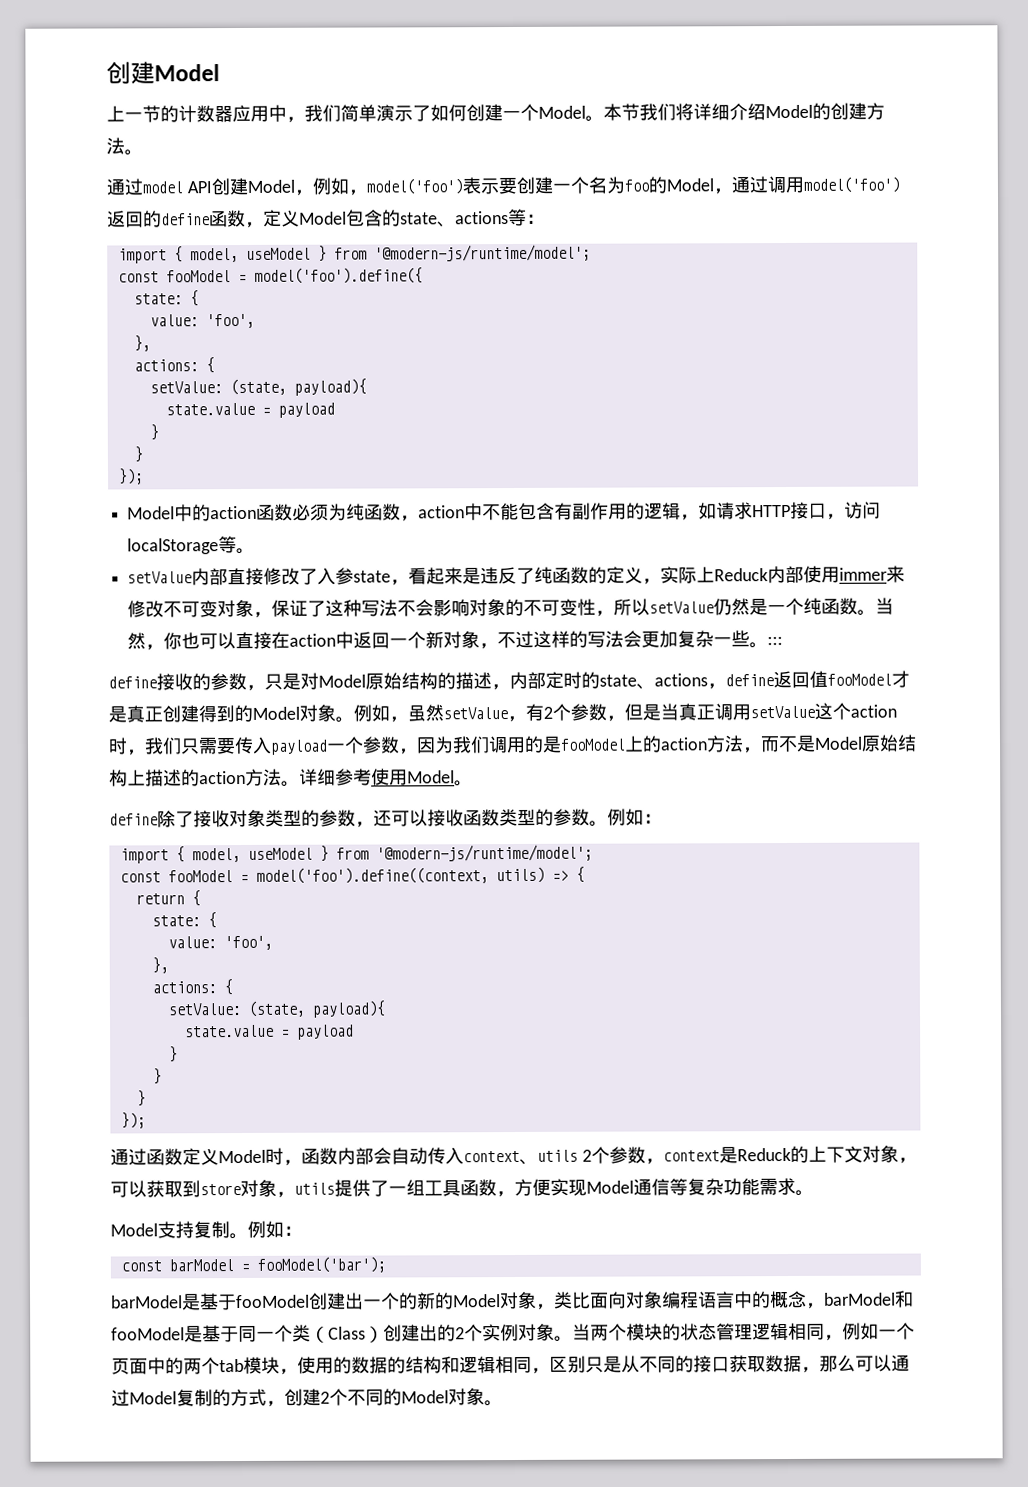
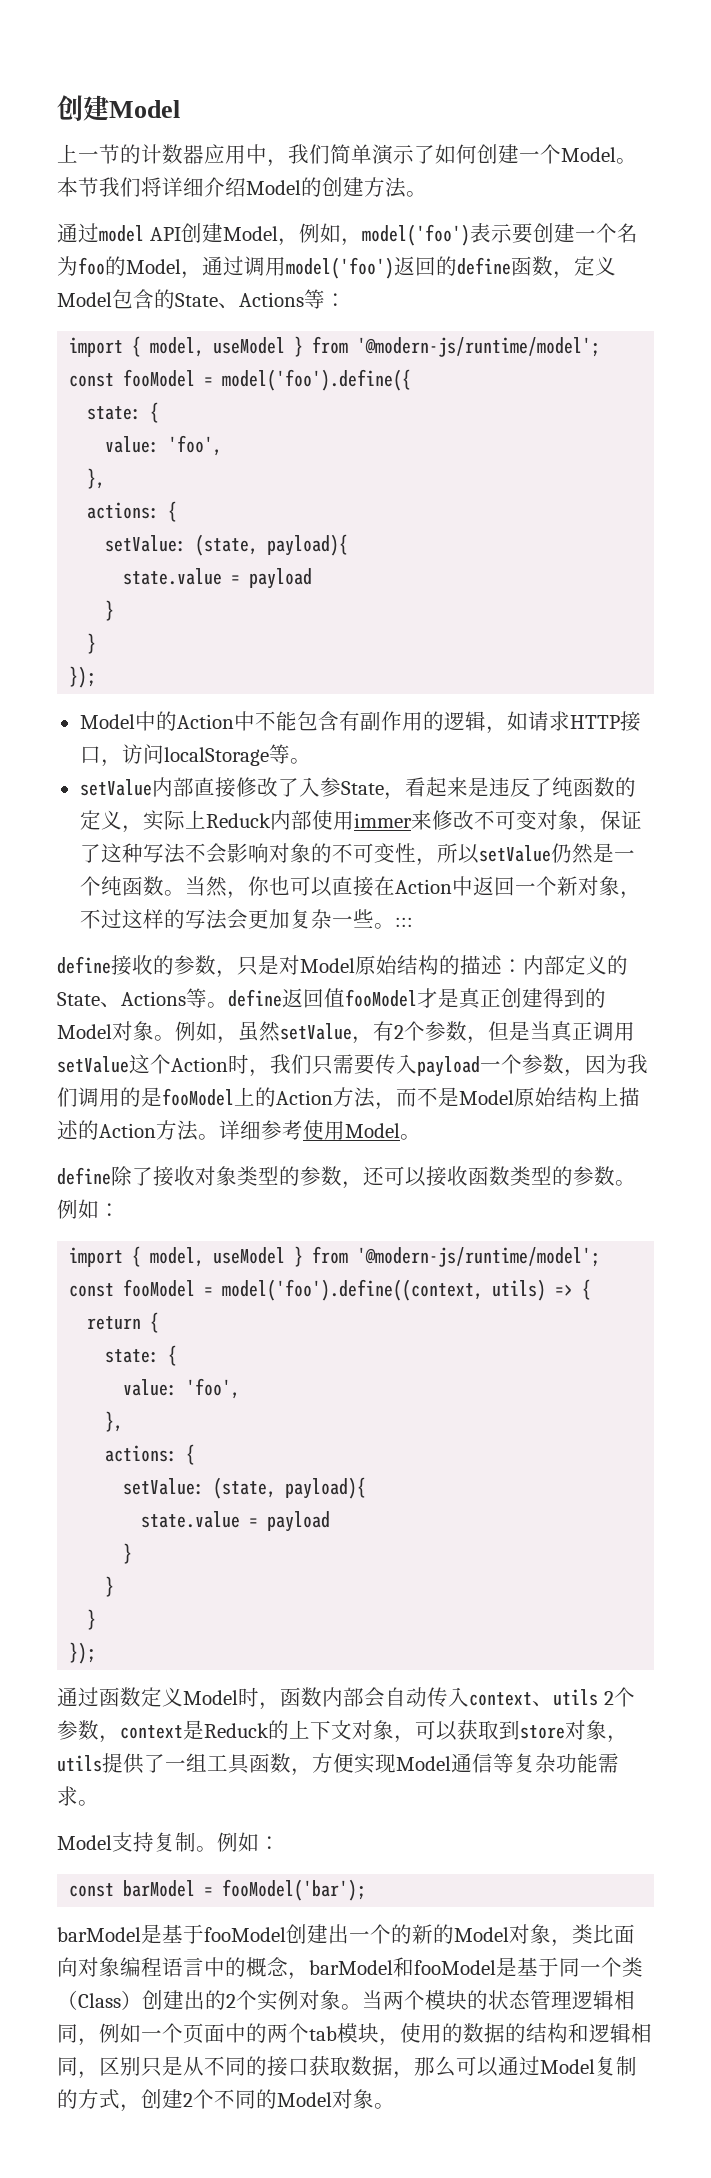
[400,211,509,228] state、actions -> [175,292,304,309] State、Actions
[210,503,466,522] action函数必须为纯函数，action -> [176,714,234,729] Action
[353,570,392,583] state -> [340,781,384,795] State
[289,633,337,647] action -> [394,879,452,894] Action
[491,671,726,691] ，内部定时的state、actions， -> [502,955,628,975] [57,988,228,1008] ：内部定义的State、Actions等。
[850,704,897,718] action -> [171,1057,228,1072] Action
[660,737,708,751] action -> [276,1090,333,1105] Action
[199,770,246,785] action -> [99,1123,156,1138] Action

